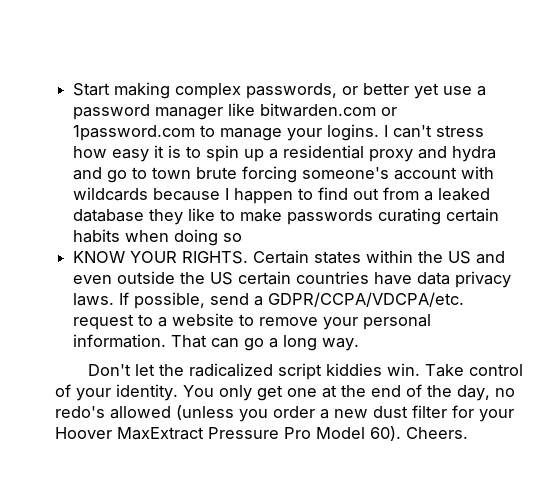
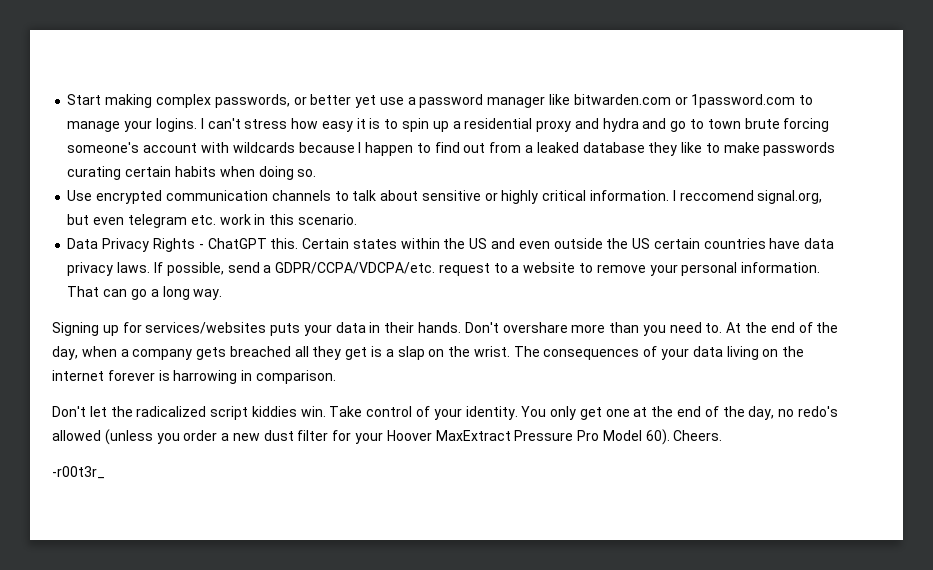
[223,233,243,242] [73,251,249,264] so // KNOW YOUR RIGHTS. -> [297,169,317,177] [67,190,823,204] [67,214,357,228] [67,238,299,252] so. // Use encrypted communication channels to talk about sensitive or highly critical information. I reccomend signal.org, but even telegram etc. work in this scenario. // Data Privacy Rights - ChatGPT this.
(360, 344) none -> [52,322,839,336] [52,346,805,360] [52,370,336,384] // Signing up for services/websites puts your data in their hands. Don't overshare more than you need to. At the end of the day, when a company gets breached all they get is a slap on the wrist. The consequences of your data living on the internet forever is harrowing in comparison.
(468, 433) none -> [52,466,105,479] // -r00t3r_

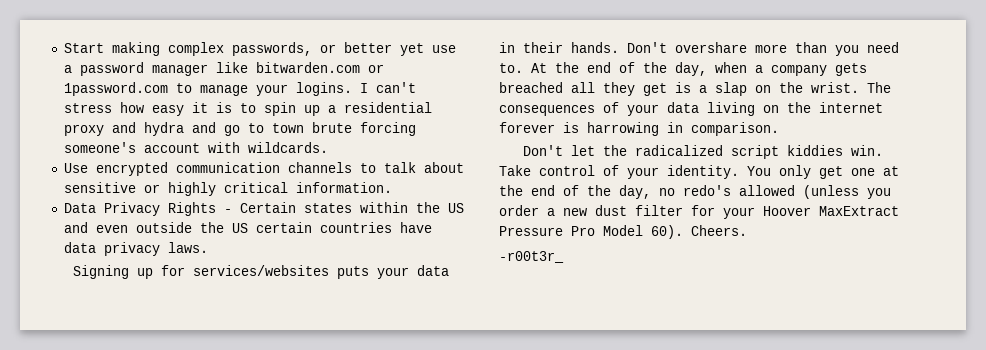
[232,142,836,156] [67,166,317,180] wildcards because I happen to find out from a leaked database they like to make passwords curating certain habits when doing so. -> [247,142,328,153] wildcards.
[672,190,823,204] [67,214,357,228] I reccomend signal.org, but even telegram etc. work in this scenario. -> (392, 187) none
[207,238,299,249] ChatGPT this. -> (232, 211) none
[153,262,821,276] [67,286,223,300] If possible, send a GDPR/CCPA/VDCPA/etc. request to a website to remove your personal information. That can go a long way. -> (208, 247) none

